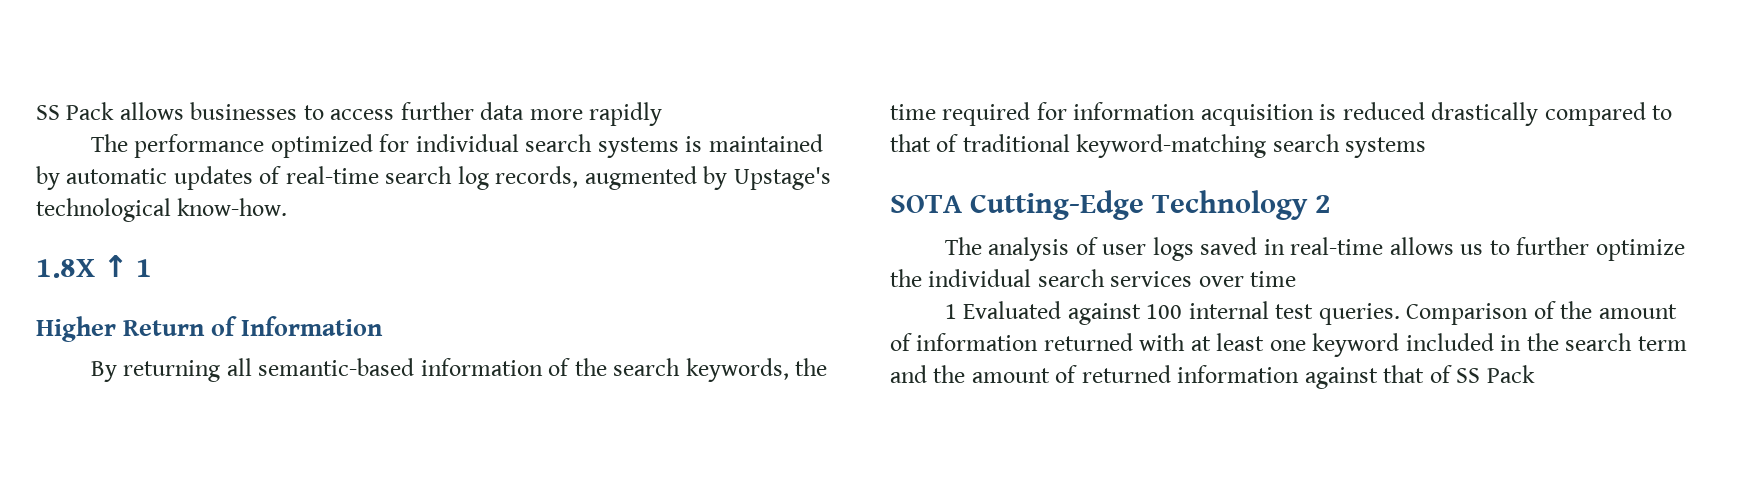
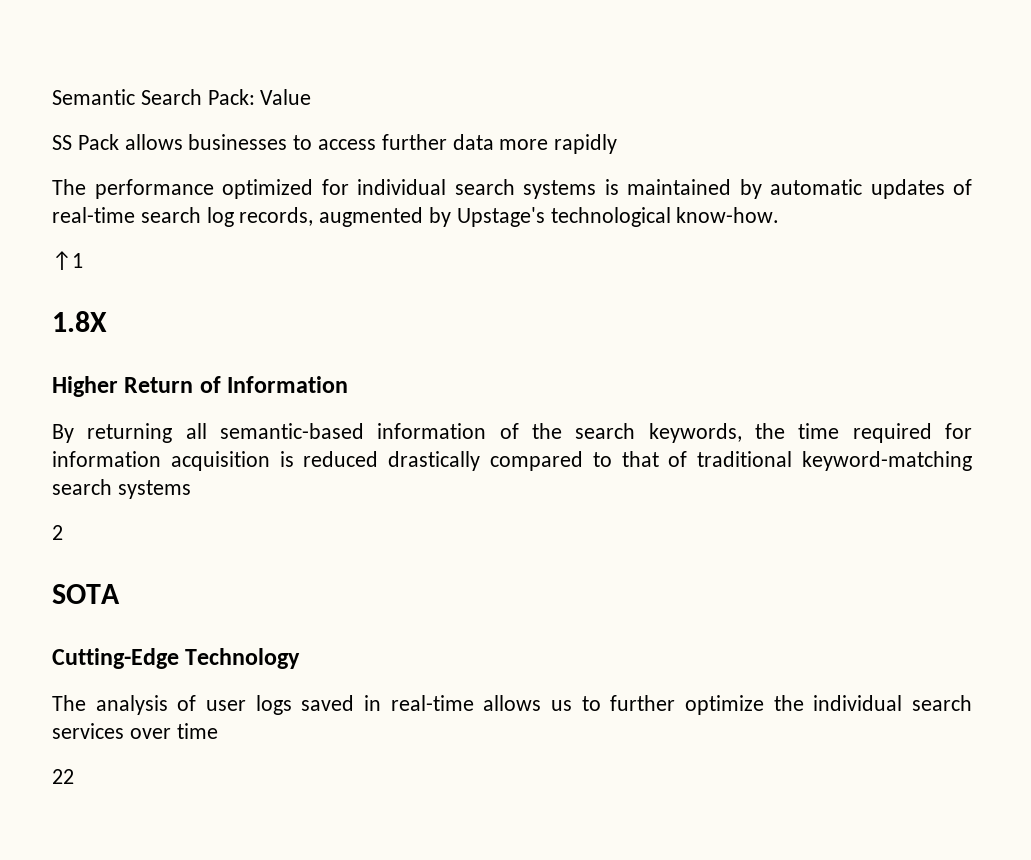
(36, 112) none -> [52,89,312,105] Semantic Search Pack: Value //
(288, 207) none -> [52,251,83,270] // ↑1
[103,255,153,277] ↑ 1 -> (107, 321) none
(1427, 147) none -> [52,525,63,540] // 2
(962, 204) none -> (120, 594) //
[1315,195,1332,213] 2 -> (301, 658) none
[945,301,1677,325] [890,333,1687,357] [890,365,1535,389] 1 Evaluated against 100 internal test queries. Comparison of the amount of information returned with at least one keyword included in the search term and the amount of returned information against that of SS Pack -> [52,769,74,784] 22

